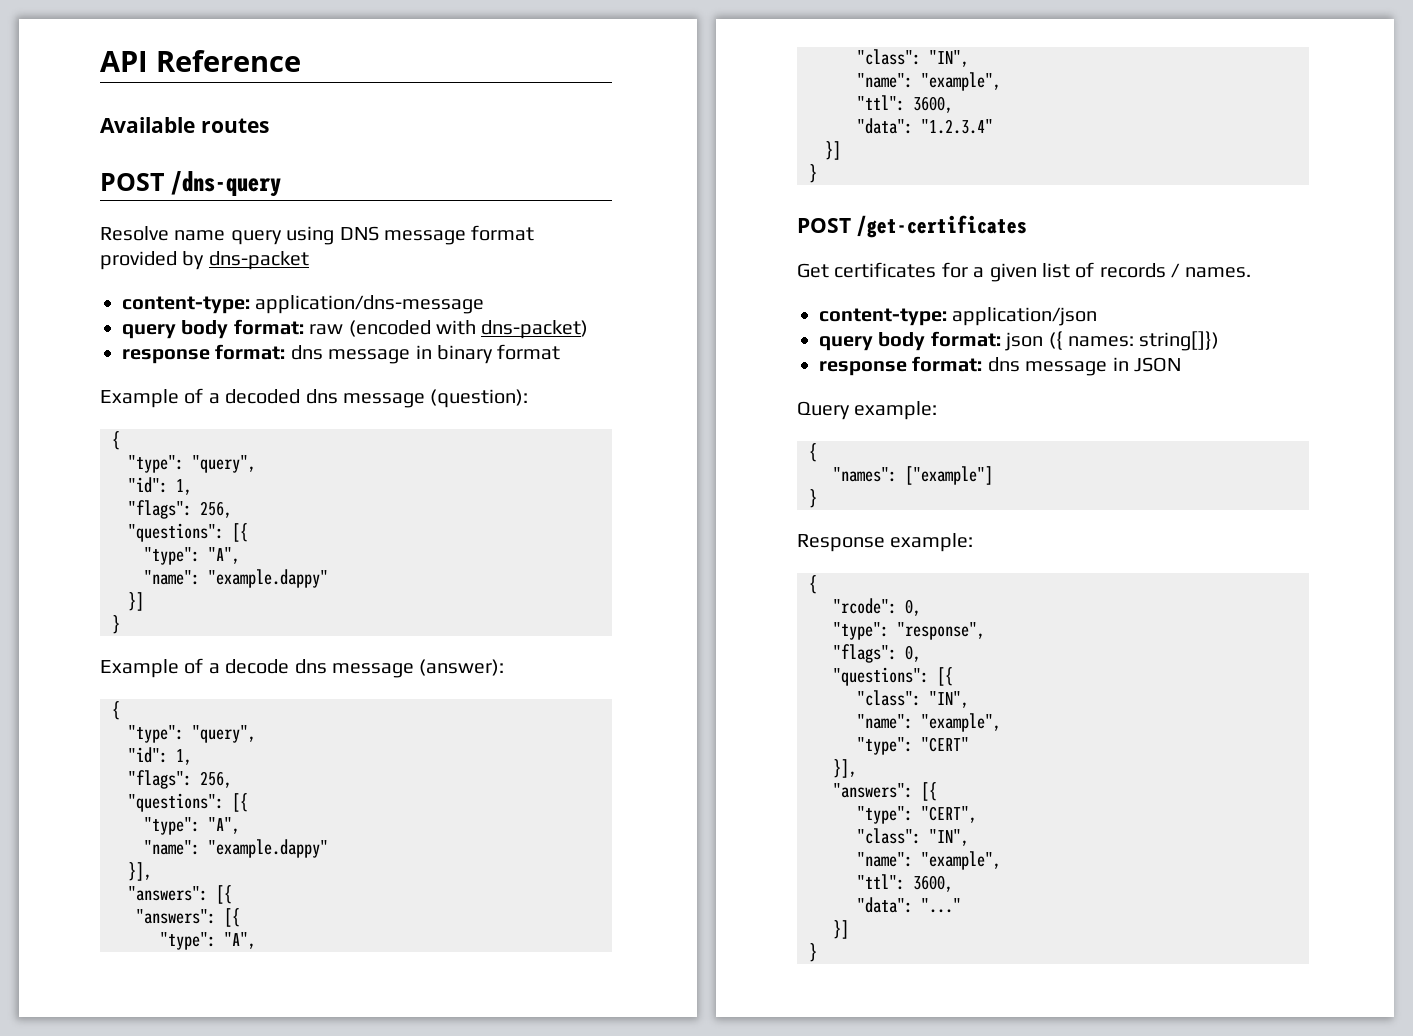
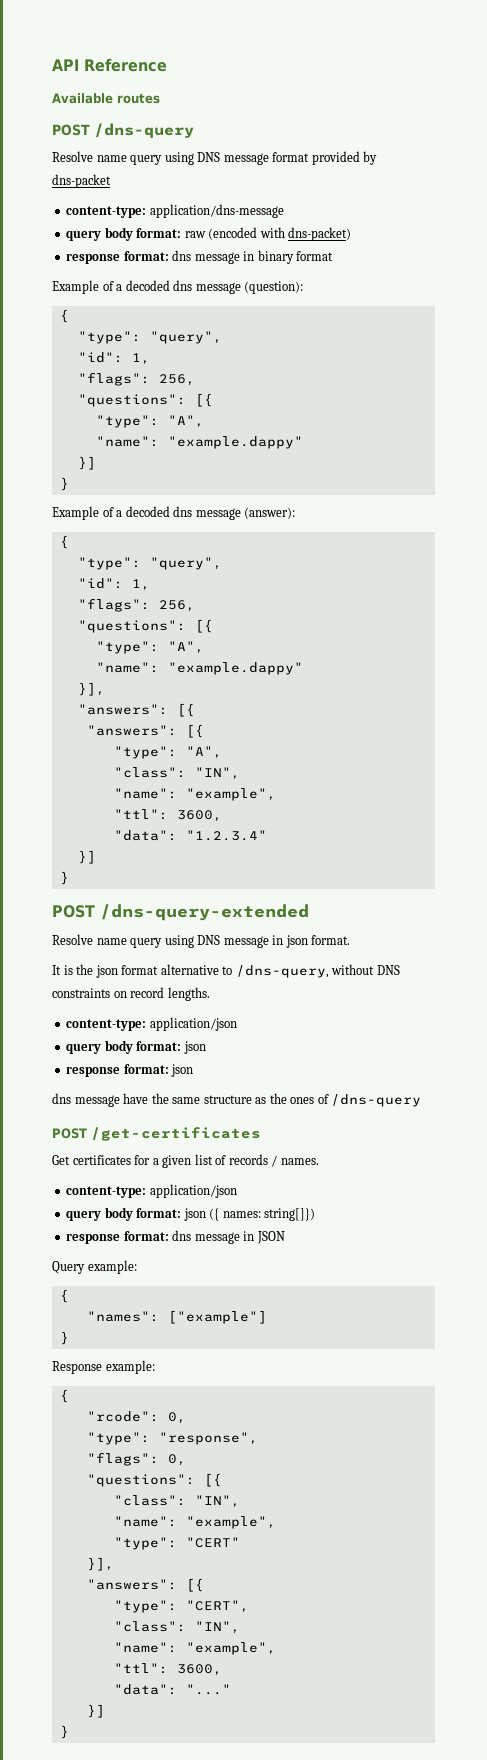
[225,659,290,674] decode -> [125,506,170,517] decoded
(817, 173) none -> [52,904,309,921] [52,934,351,948] [52,964,400,978] [52,987,210,1001] [66,1017,237,1031] [66,1040,206,1054] [66,1064,194,1077] [52,1093,422,1107] // POST /dns-query-extended // Resolve name query using DNS message in json format. // It is the json format alternative to /dns-query, without DNS constraints on record lengths. // content-type: application/json // query body format: json // response format: json // dns message have the same structure as the ones of /dns-query

